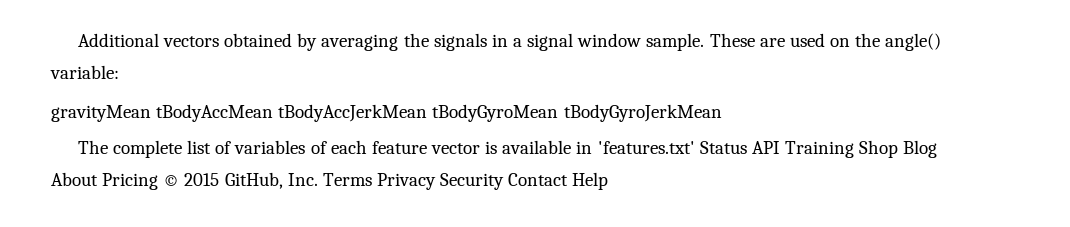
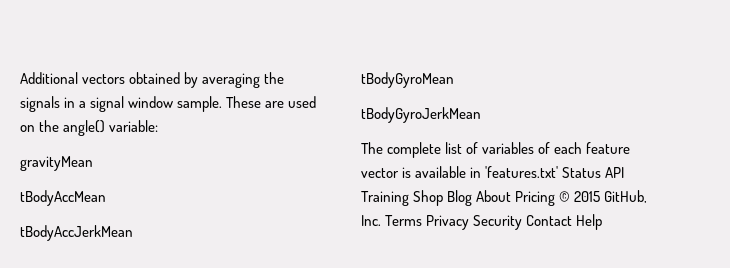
(151, 113) none -> (93, 163) //
(274, 113) none -> (106, 198) //
(428, 113) none -> (133, 233) //
(559, 113) none -> (454, 80) //

